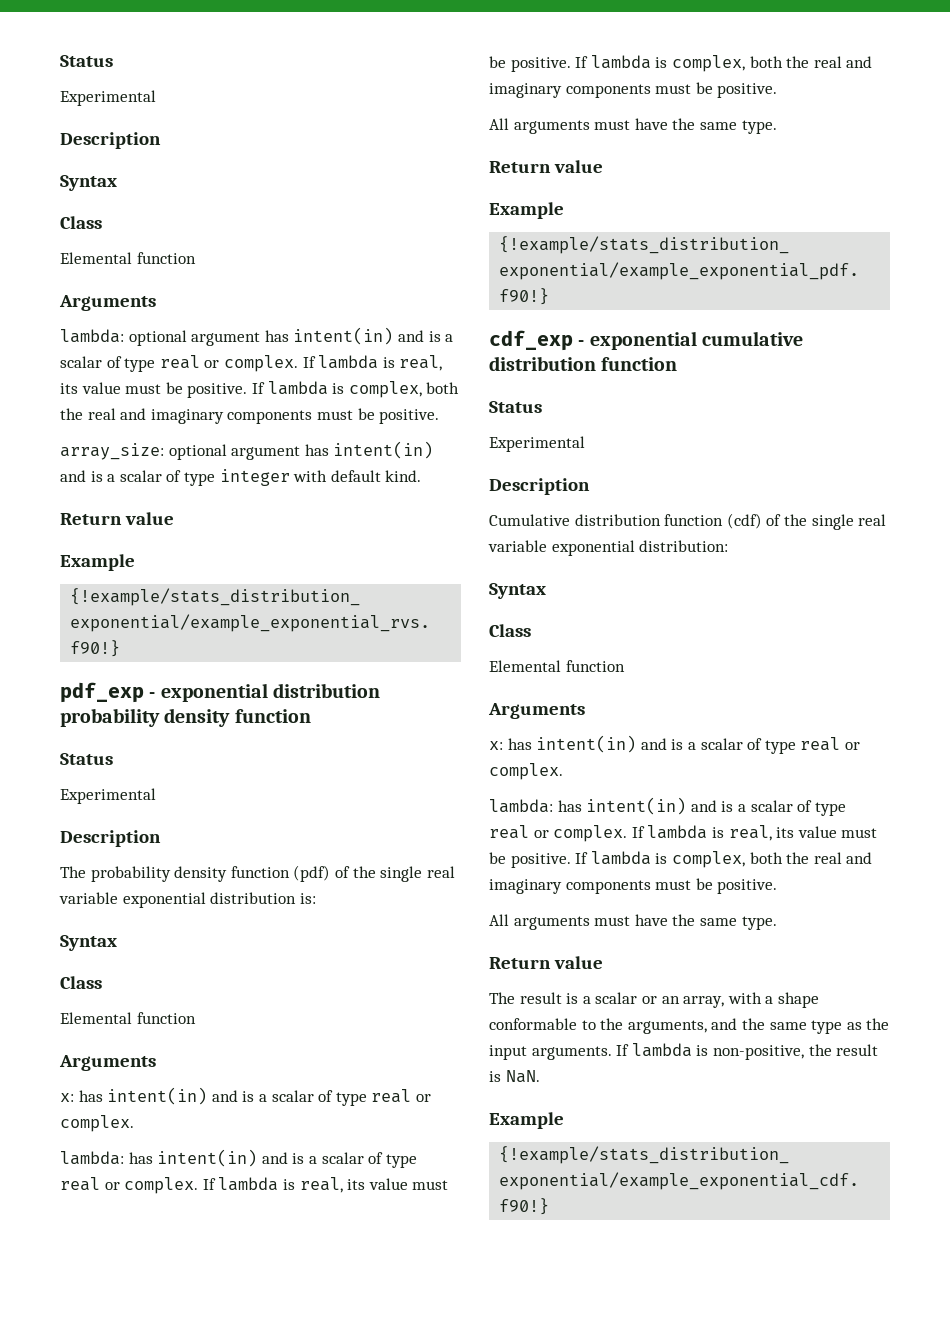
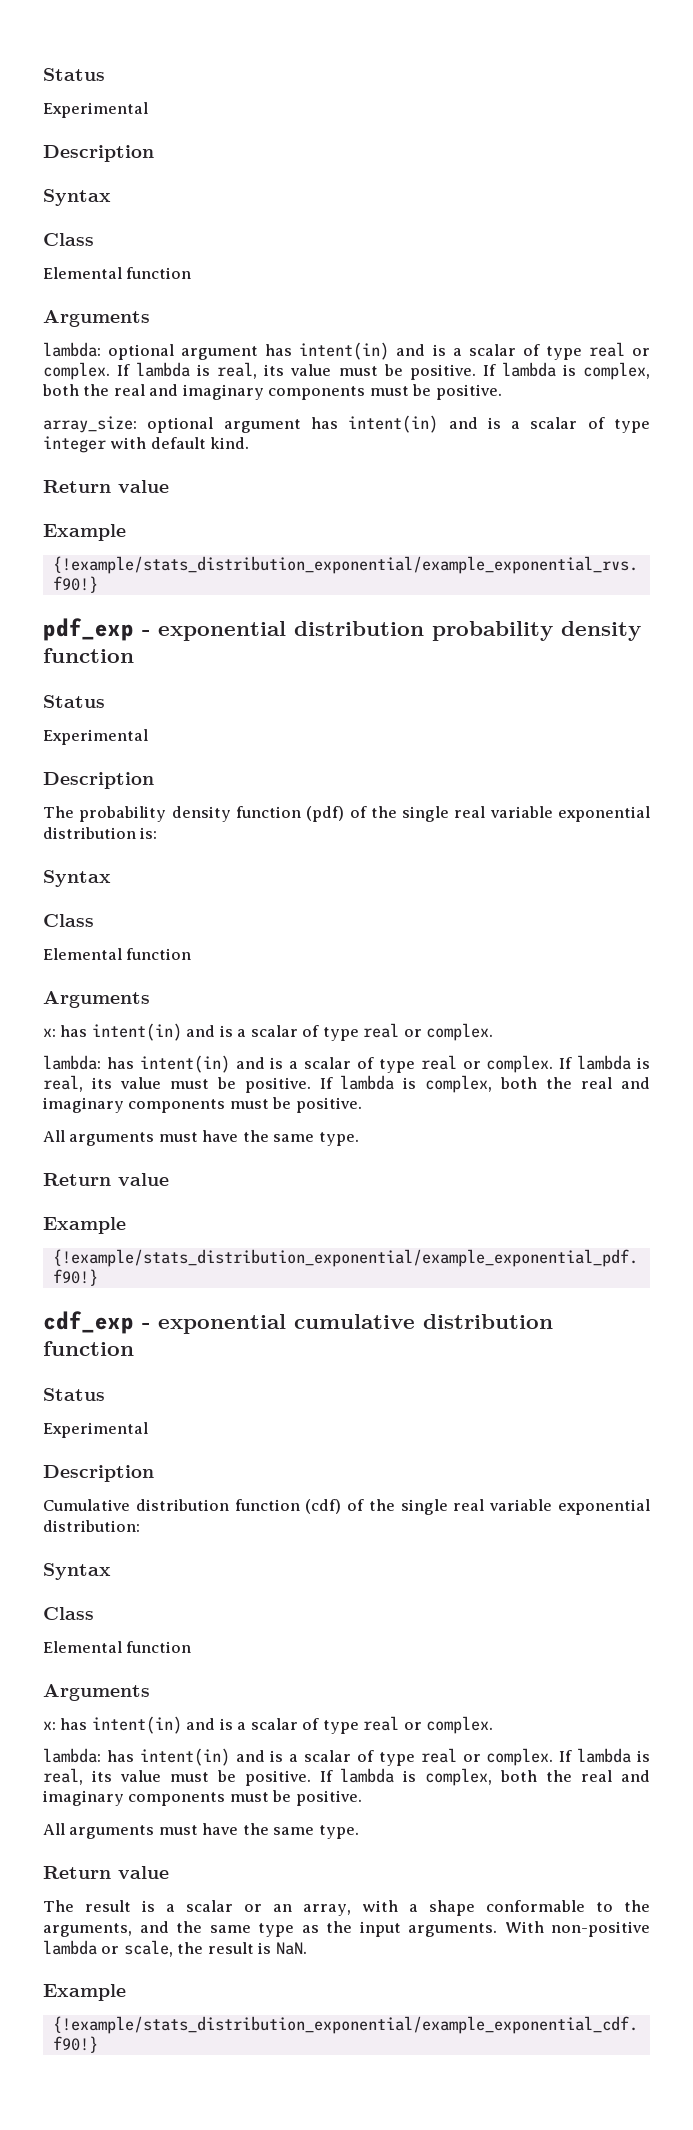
[616,1043,804,1060] If lambda is non-positive, -> [504,1921,650,1937] [43,1940,173,1957] With non-positive lambda or scale,

